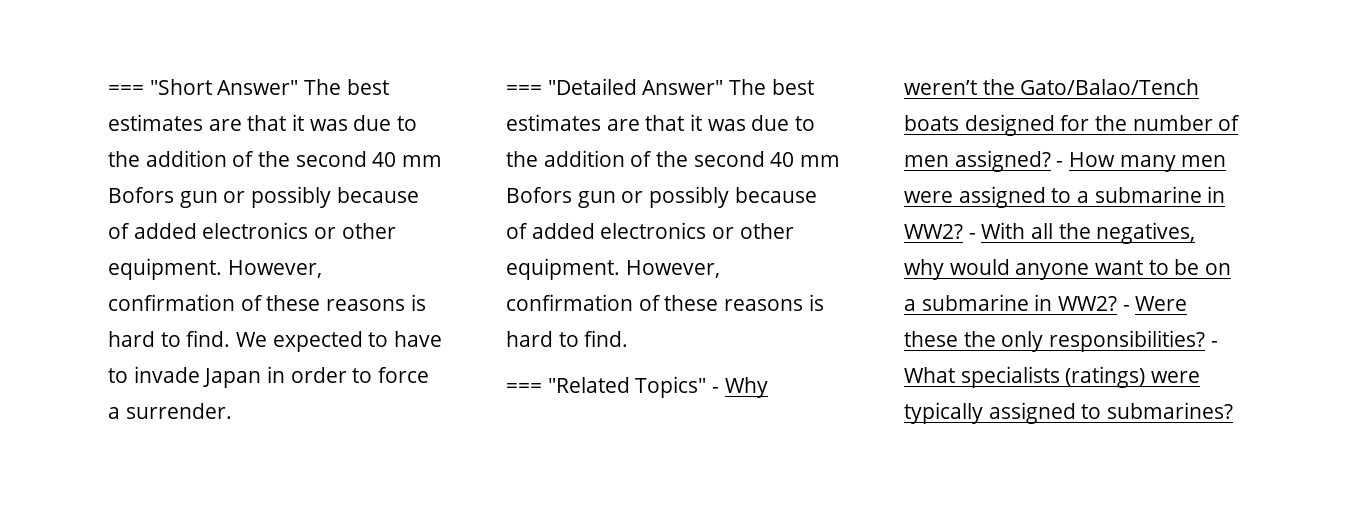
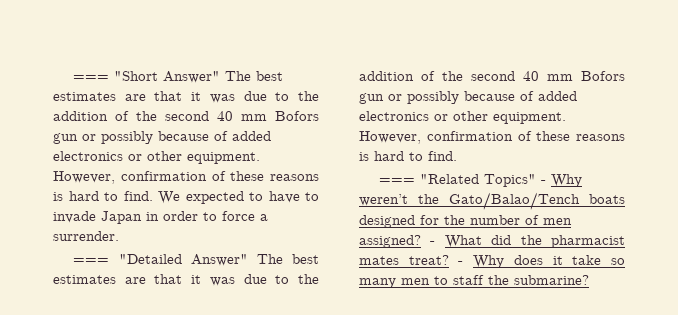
[1069,152,1227,172] [904,186,1226,208] [904,222,1196,244] [904,259,1232,280] [904,294,1188,311] [904,330,1218,352] [904,366,1201,388] [904,402,1234,424] How many men were assigned to a submarine in WW2? - With all the negatives, why would anyone want to be on a submarine in WW2? - Were these the only responsibilities? - What specialists (ratings) were typically assigned to submarines? -> [444,235,625,248] [359,255,625,268] [359,275,589,288] What did the pharmacist mates treat? - Why does it take so many men to staff the submarine?

